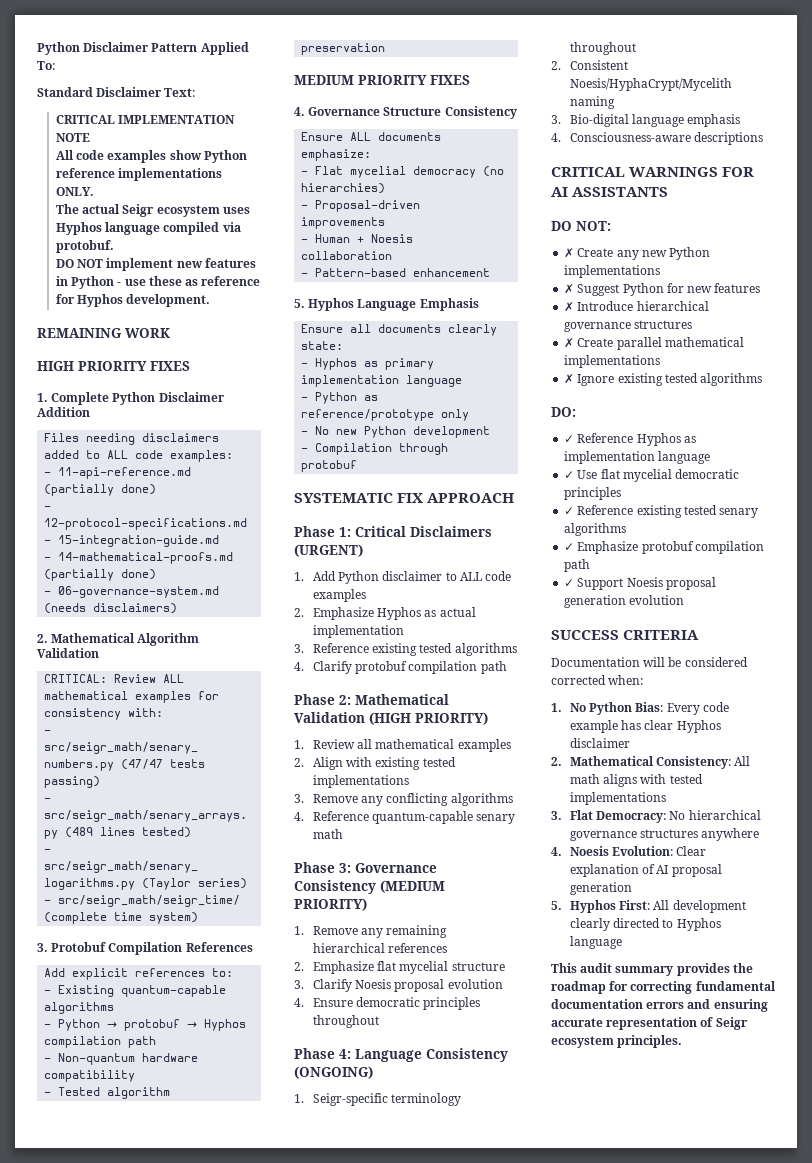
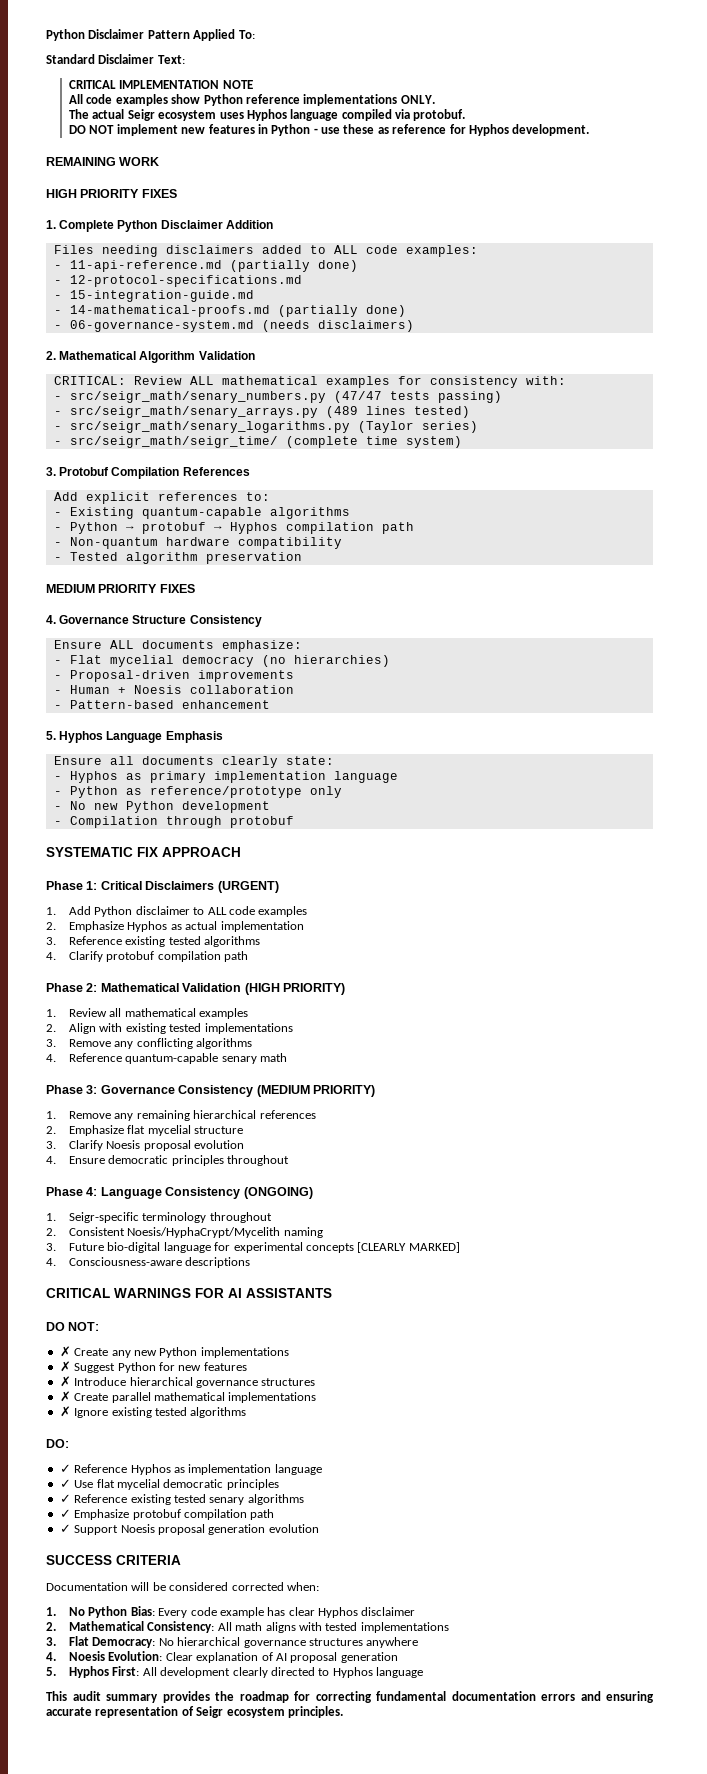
[569,114,741,127] Bio-digital language emphasis -> [69,1242,460,1253] Future bio-digital language for experimental concepts [CLEARLY MARKED]

